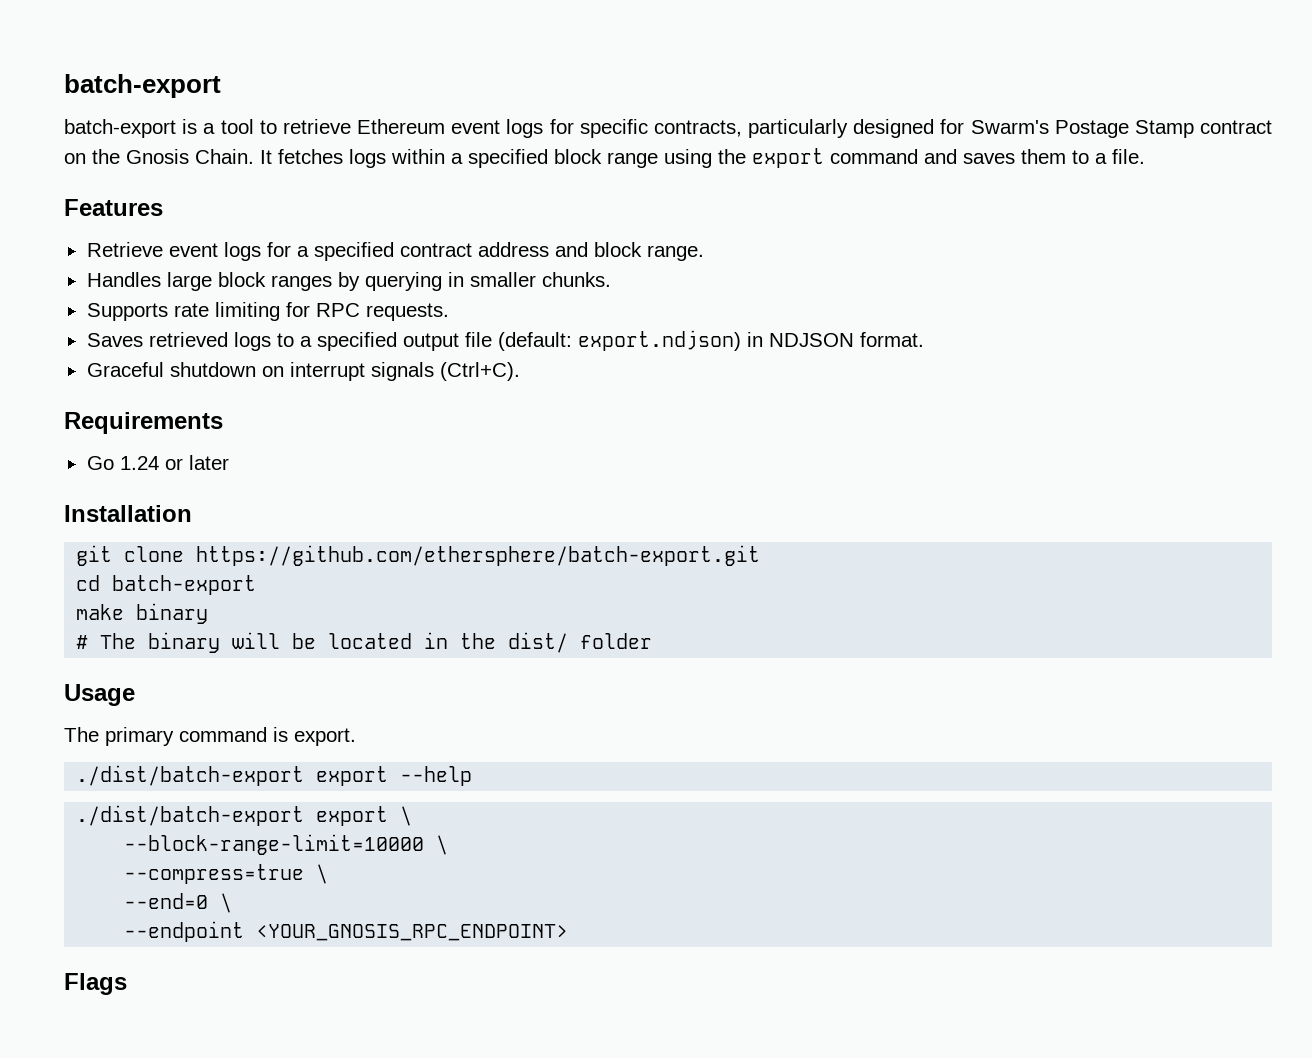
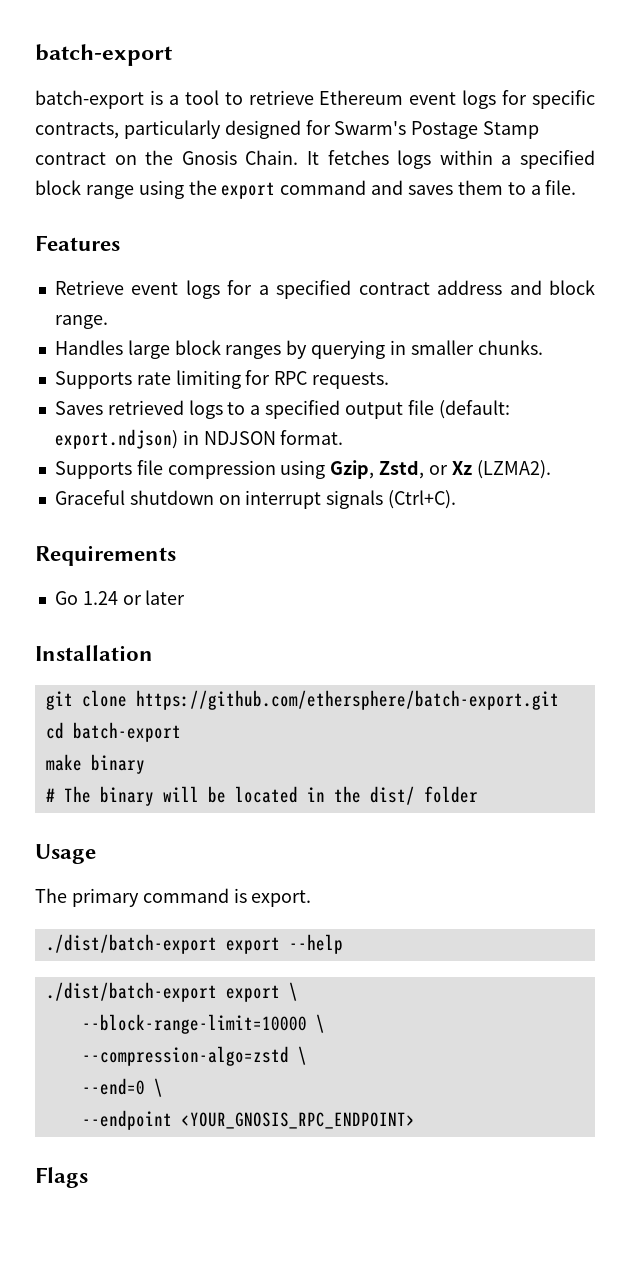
(924, 339) none -> [54,460,551,479] // Supports file compression using Gzip, Zstd, or Xz (LZMA2).
[124,864,305,884] --compress=true -> [81,1046,289,1066] --compression-algo=zstd

